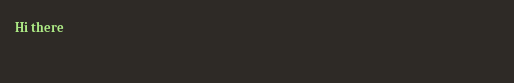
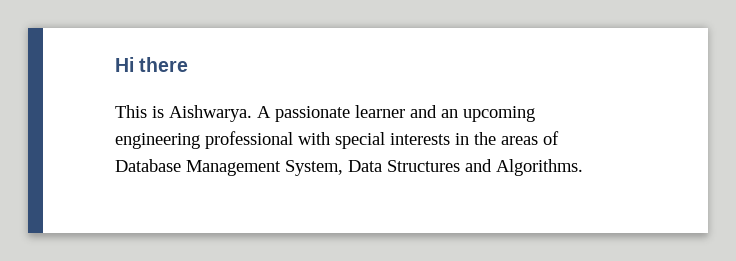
(65, 26) none -> [115,105,535,122] [115,131,559,149] [115,159,583,176] // This is Aishwarya. A passionate learner and an upcoming engineering professional with special interests in the areas of Database Management System, Data Structures and Algorithms.

